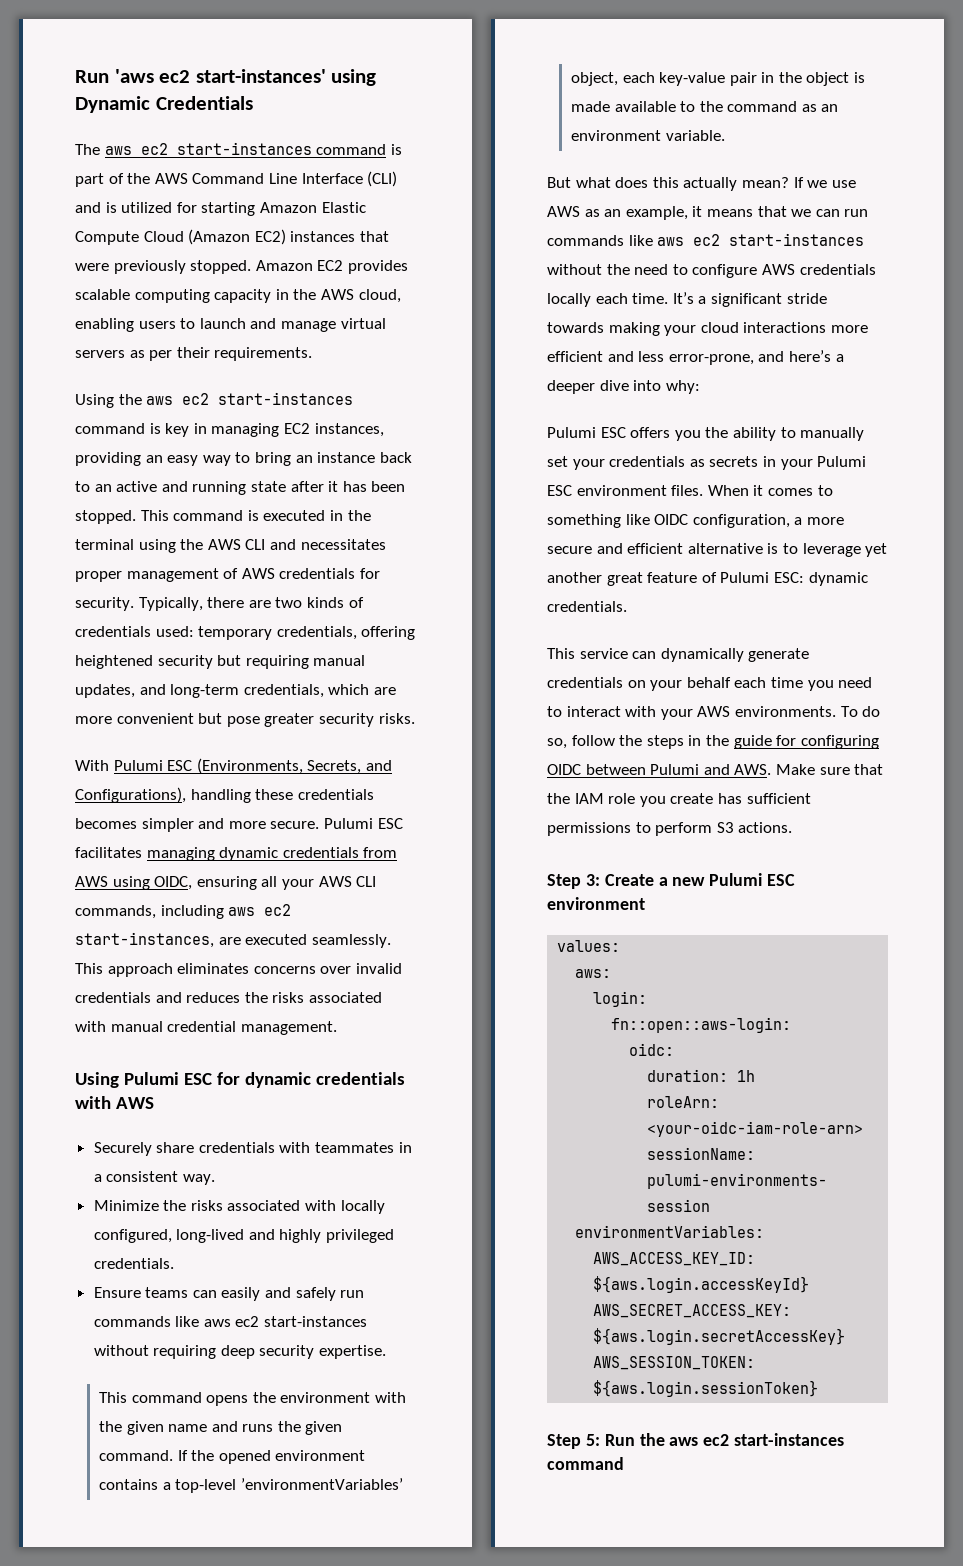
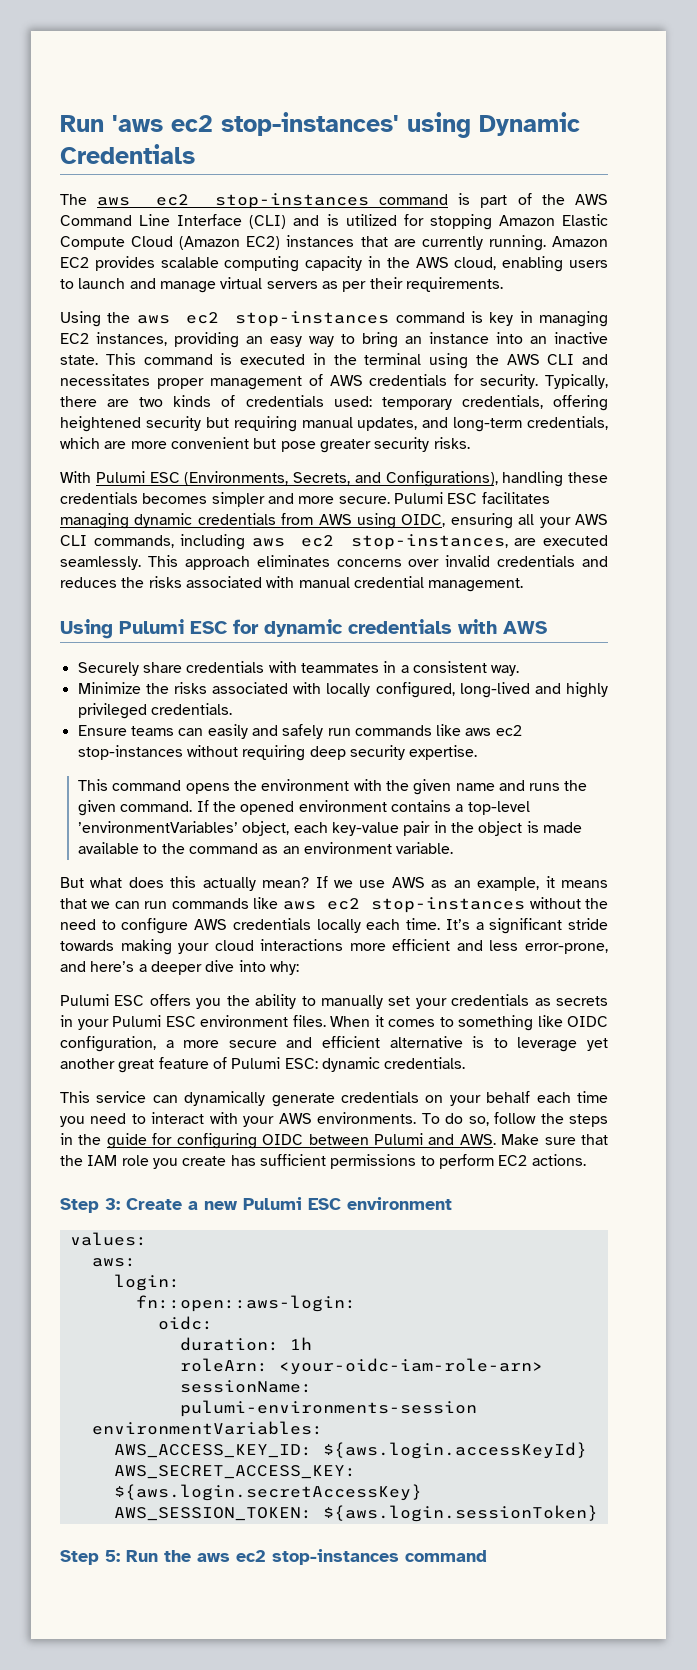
[195,69,326,83] start-instances' -> [221,112,399,136] stop-instances'
[176,142,312,155] start-instances -> [214,193,369,209] stop-instances
[201,202,256,216] starting -> [429,214,492,230] stopping
[75,260,252,274] were previously stopped. -> [393,235,546,251] are currently running.
[218,392,354,405] start-instances -> [235,311,390,327] stop-instances
[379,452,412,463] [75,481,406,495] [75,510,136,524] back to an active and running state after it has been stopped. -> [496,332,608,344] [60,355,98,365] into an inactive state.
[75,932,214,948] start-instances, -> [350,534,508,550] stop-instances,
[264,1316,368,1327] start-instances -> [77,745,183,760] stop-instances
[729,233,865,246] start-instances -> [371,897,526,913] stop-instances
[716,822,734,833] S3 -> [498,1155,528,1166] EC2
[734,1433,845,1446] start-instances -> [272,1549,399,1565] stop-instances

